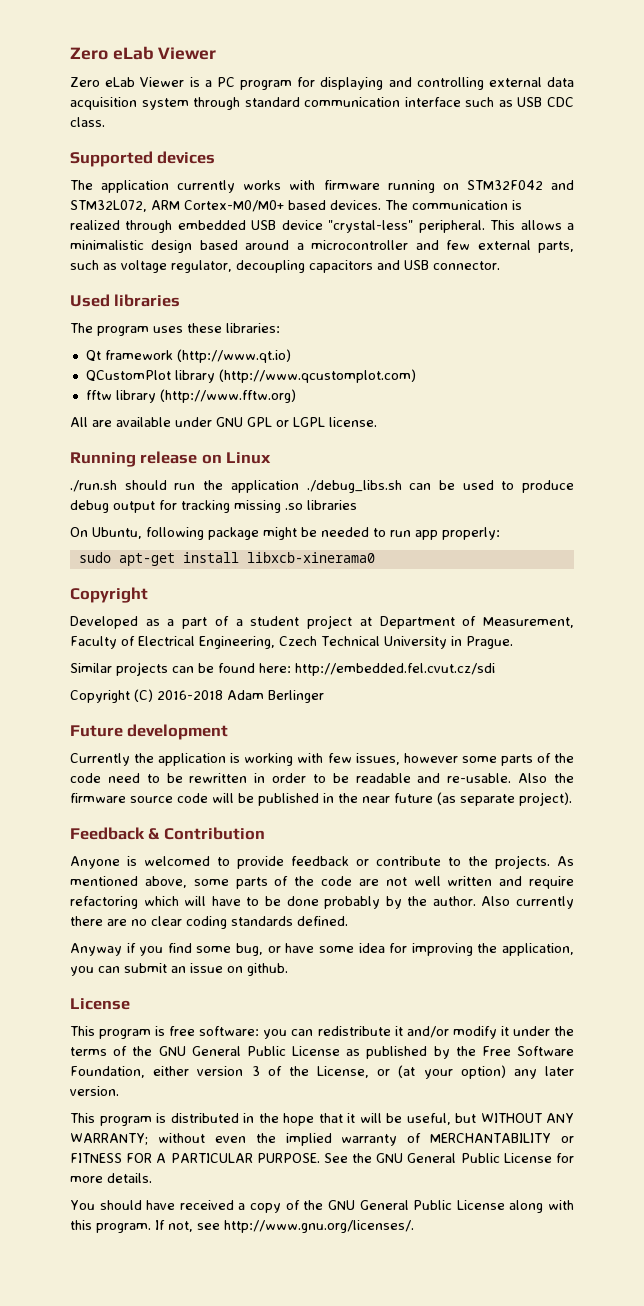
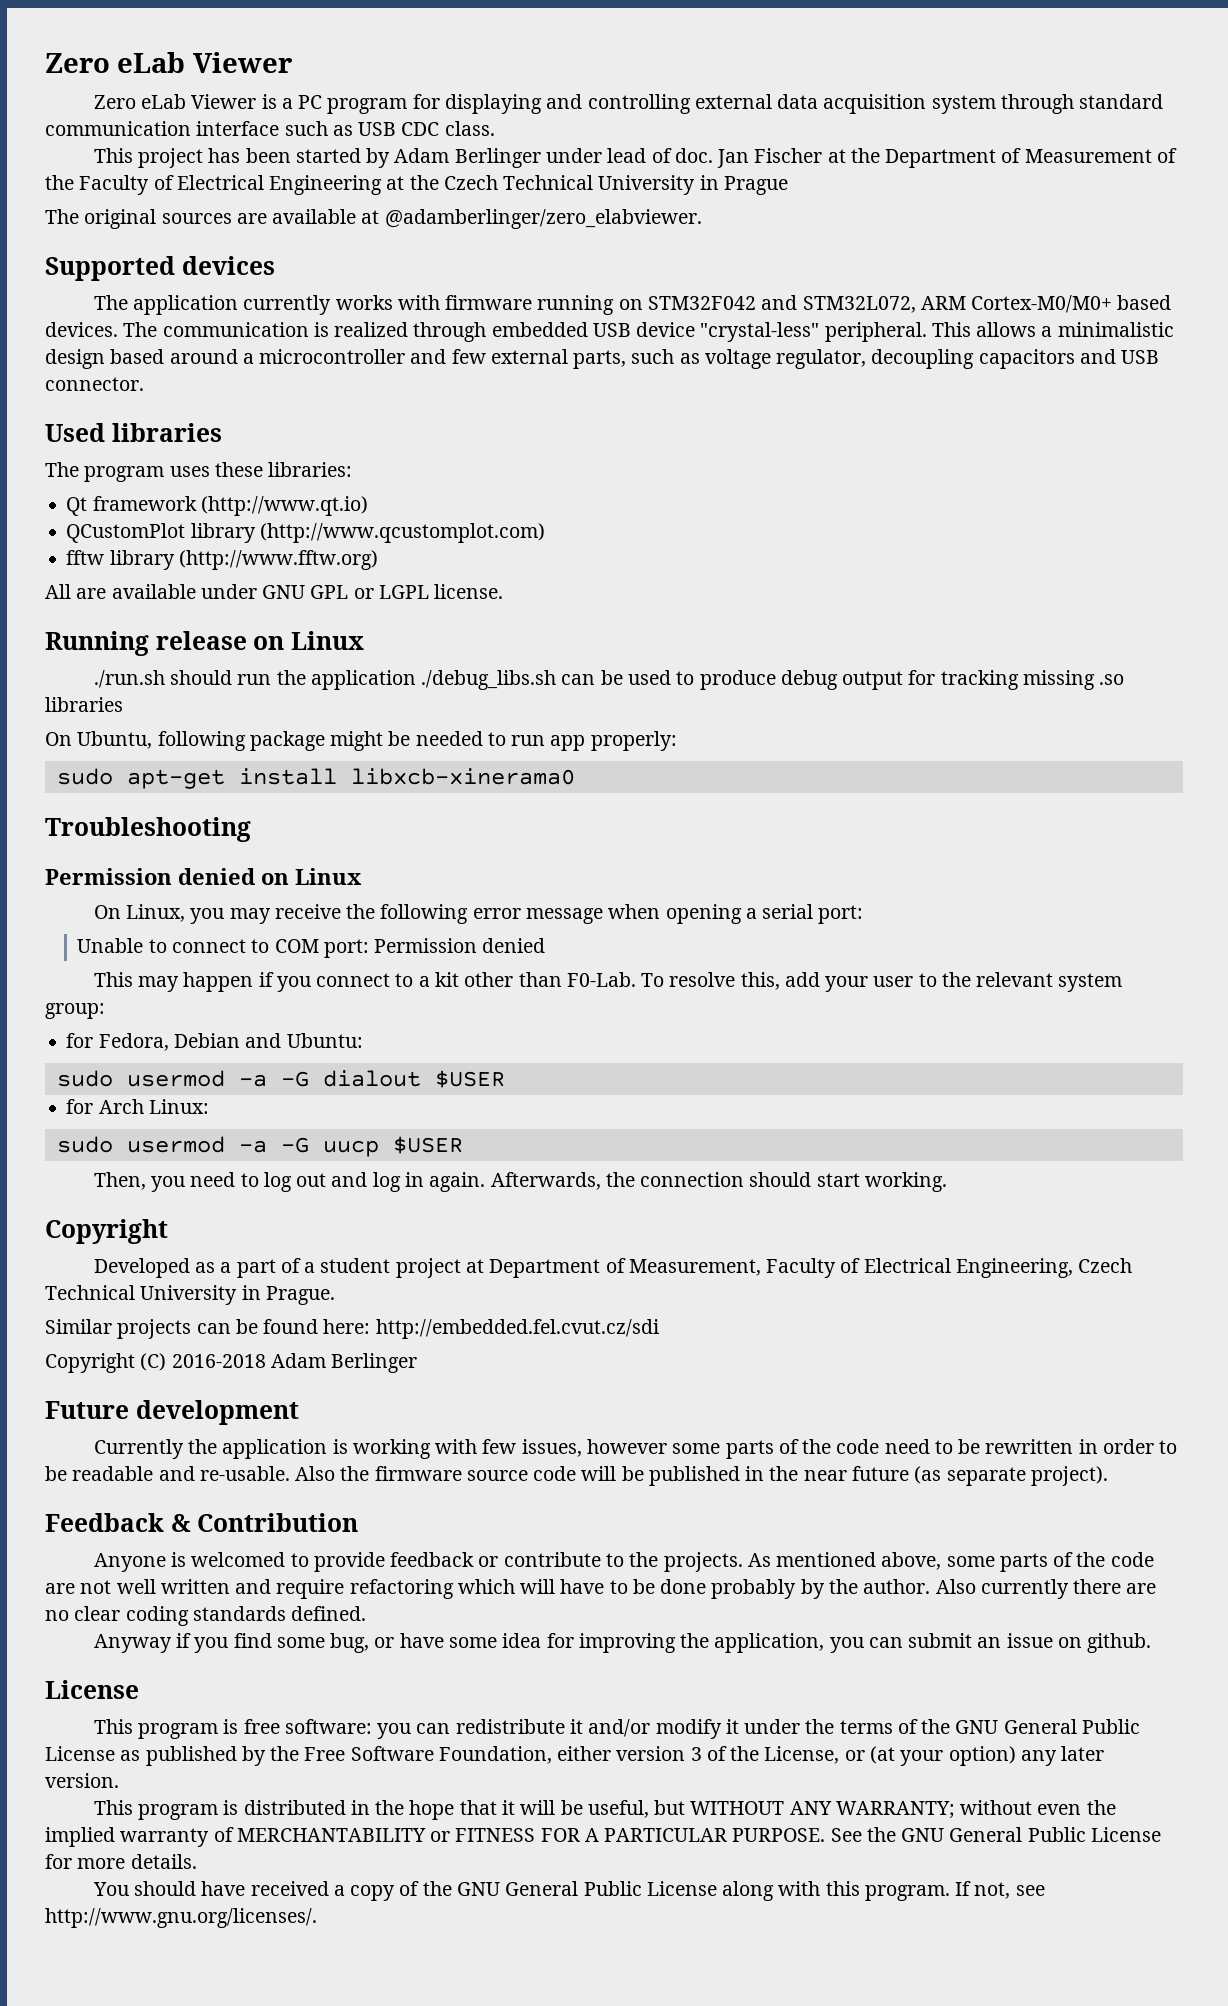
(105, 122) none -> [93,148,1177,168] [45,175,788,195] [45,209,702,229] // This project has been started by Adam Berlinger under lead of doc. Jan Fischer at the Department of Measurement of the Faculty of Electrical Engineering at the Czech Technical University in Prague // The original sources are available at @adamberlinger/zero_elabviewer.
(375, 557) none -> [45,817,251,842] [45,868,362,885] [93,904,864,924] [77,938,546,958] [93,972,1123,992] [45,1003,105,1019] [66,1033,363,1051] [56,1070,505,1088] [66,1099,209,1114] [56,1136,463,1157] [93,1172,947,1192] // Troubleshooting // Permission denied on Linux // On Linux, you may receive the following error message when opening a serial port: // Unable to connect to COM port: Permission denied // This may happen if you connect to a kit other than F0-Lab. To resolve this, add your user to the relevant system group: // for Fedora, Debian and Ubuntu: // sudo usermod -a -G dialout $USER // for Arch Linux: // sudo usermod -a -G uucp $USER // Then, you need to log out and log in again. Afterwards, the connection should start working.

